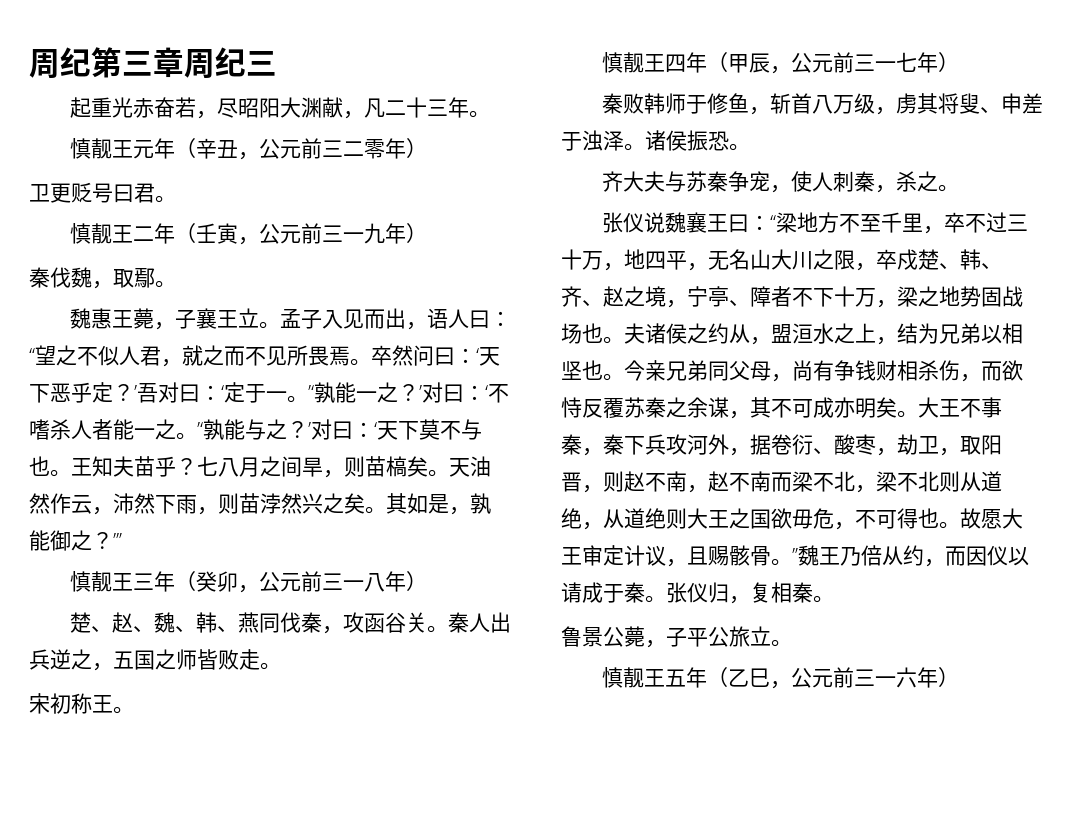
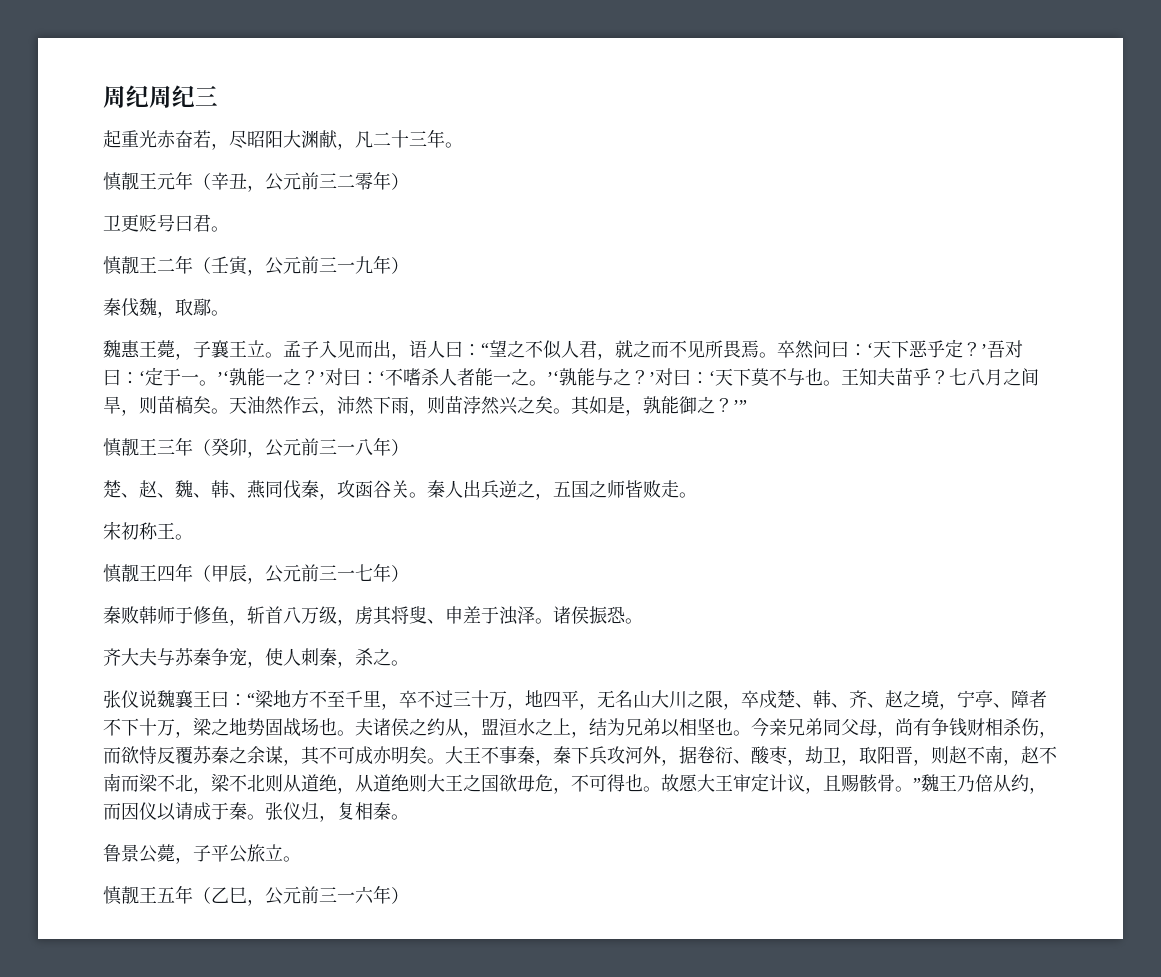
[29,47,184,78] 周纪第三章 -> [103,85,149,108] 周纪

